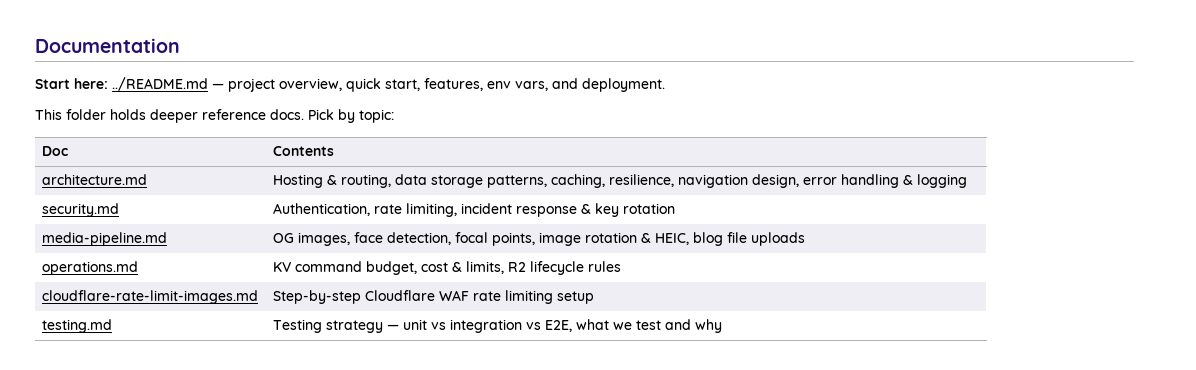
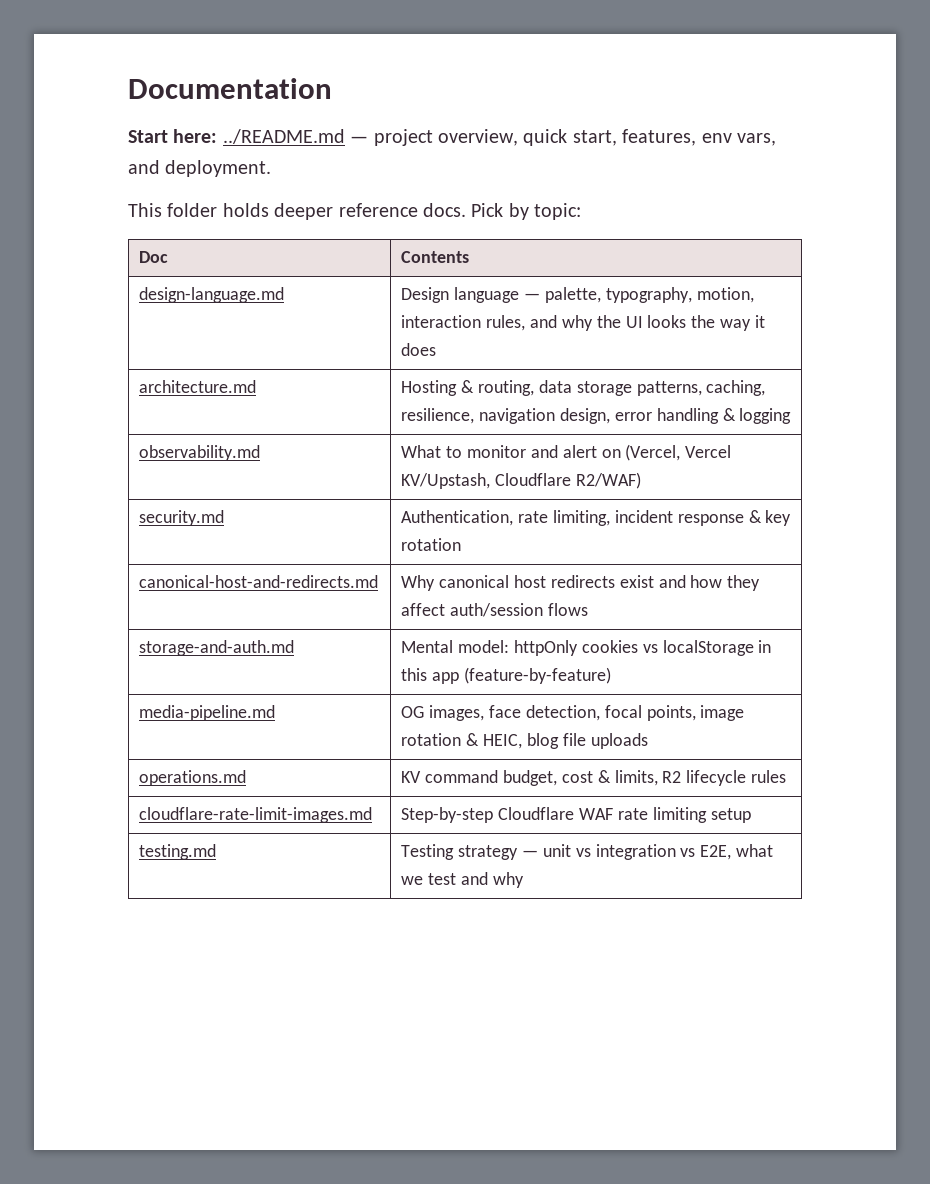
(335, 151) none -> [139,287,285,303] [401,287,754,303] [401,315,766,331] [401,343,437,356] // design-language.md | Design language — palette, typography, motion, interaction rules, and why the UI looks the way it does
(968, 181) none -> [139,445,261,461] [401,444,732,461] [401,472,642,489] // observability.md | What to monitor and alert on (Vercel, Vercel KV/Upstash, Cloudflare R2/WAF)
(676, 208) none -> [139,575,379,588] [401,575,761,591] [401,603,589,617] [139,640,295,656] [401,640,772,656] [401,667,612,684] // canonical-host-and-redirects.md | Why canonical host redirects exist and how they affect auth/session flows // storage-and-auth.md | Mental model: httpOnly cookies vs localStorage in this app (feature-by-feature)

